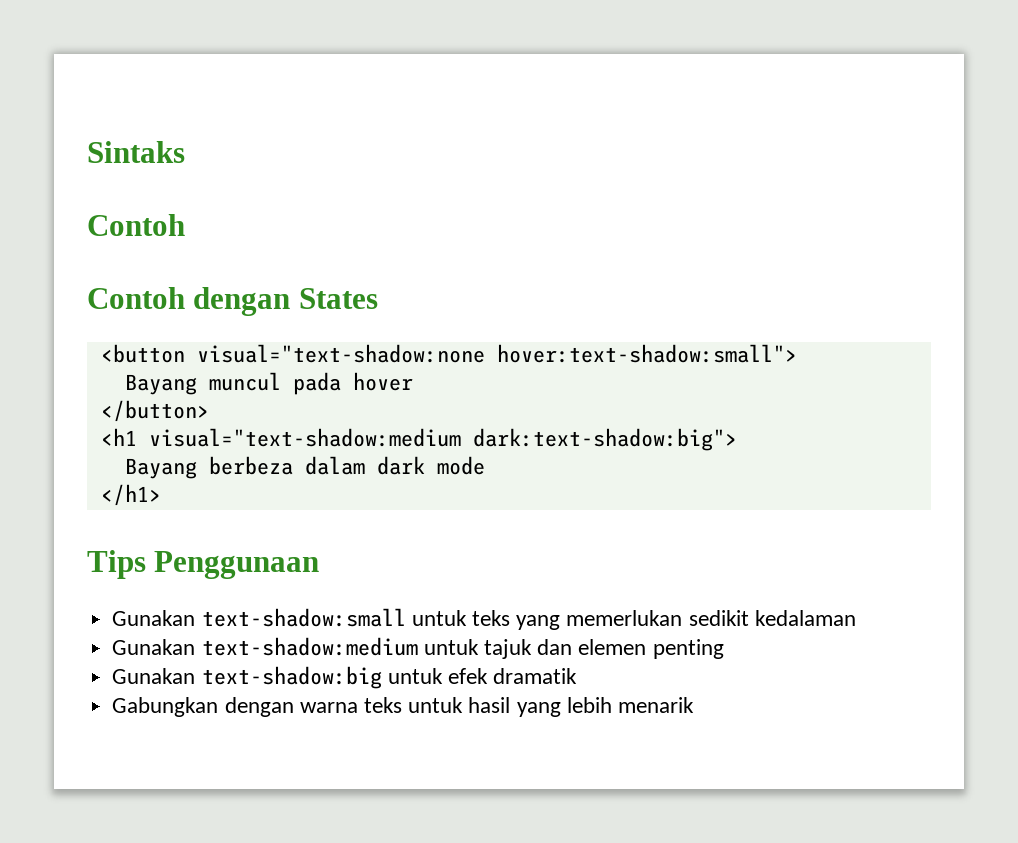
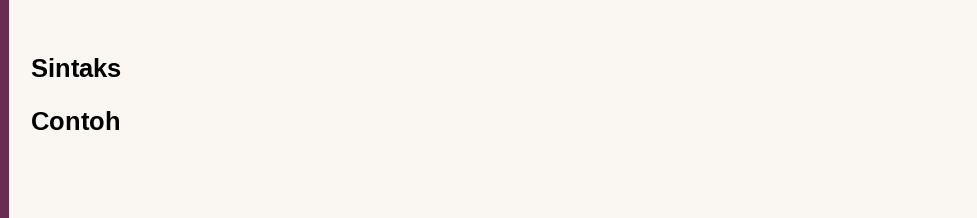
[87,287,378,316] [100,344,797,363] [124,372,413,395] [100,400,209,422] [100,428,737,451] [124,456,485,479] [100,484,161,506] [87,550,320,579] [112,608,856,630] [112,637,724,659] [112,666,578,689] [112,697,694,717] // Contoh dengan States // <button visual="text-shadow:none hover:text-shadow:small"> // Bayang muncul pada hover // </button> // <h1 visual="text-shadow:medium dark:text-shadow:big"> // Bayang berbeza dalam dark mode // </h1> // Tips Penggunaan // Gunakan text-shadow:small untuk teks yang memerlukan sedikit kedalaman // Gunakan text-shadow:medium untuk tajuk dan elemen penting // Gunakan text-shadow:big untuk efek dramatik // Gabungkan dengan warna teks untuk hasil yang lebih menarik -> (121, 120) none

